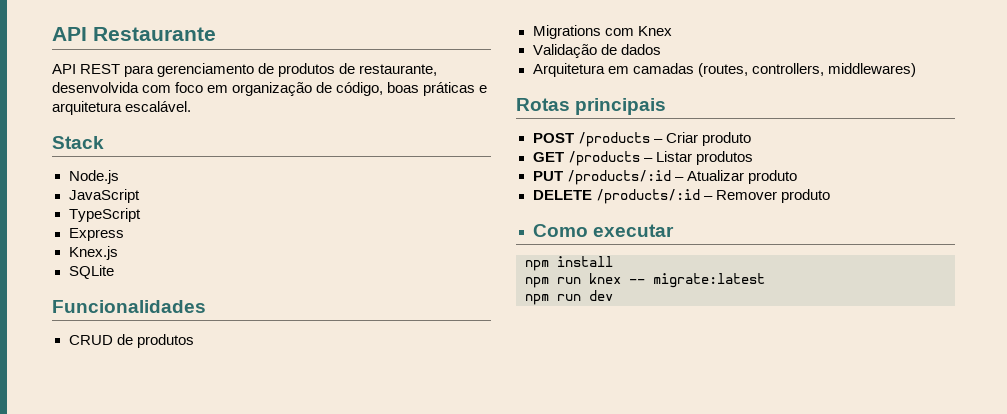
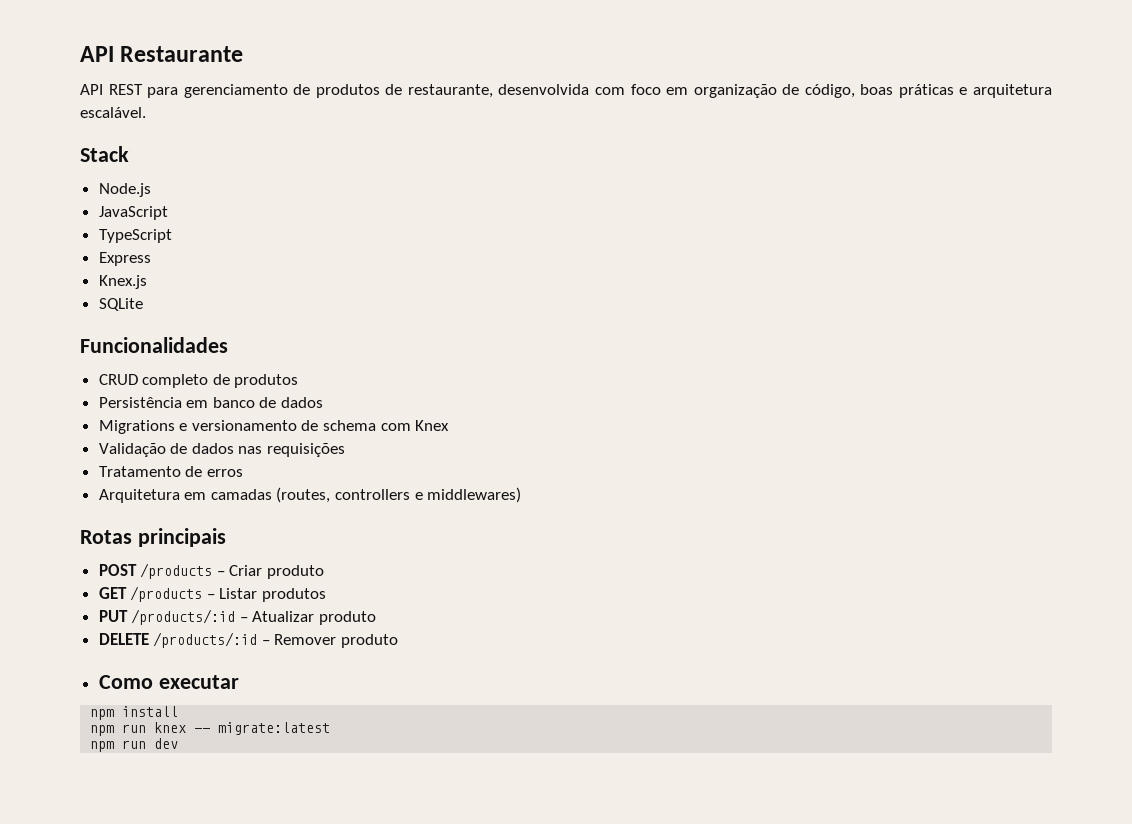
(113, 340) none -> [142,374,209,388] completo
[532,25,601,39] Migrations -> [98,397,324,408] [98,420,377,434] Persistência em banco de dados // Migrations e versionamento de schema
(661, 49) none -> [238,443,346,457] [98,466,243,477] nas requisições // Tratamento de erros
[751,63,824,76] controllers, -> [335,489,423,500] controllers e

